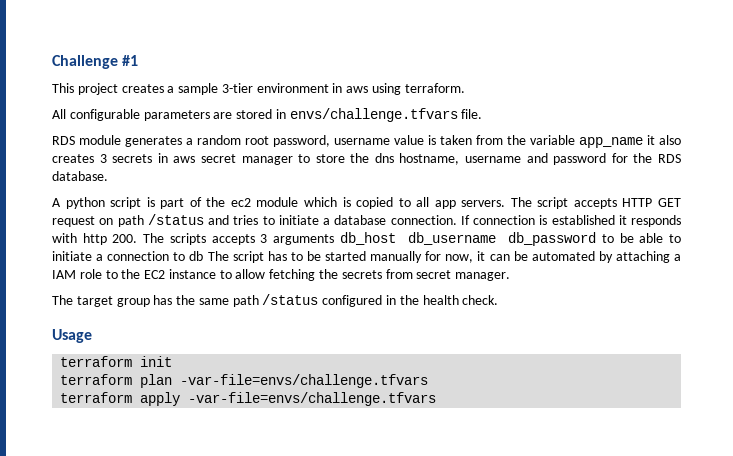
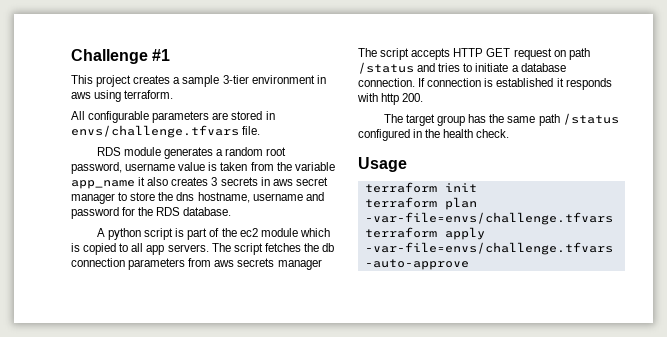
(569, 203) none -> [264,243,335,252] [71,258,322,270] [358,48,410,60] fetches the db connection parameters from aws secrets manager The script
[143,232,682,246] [52,251,682,263] [52,269,511,281] The scripts accepts 3 arguments db_host db_username db_password to be able to initiate a connection to db The script has to be started manually for now, it can be automated by attaching a IAM role to the EC2 instance to allow fetching the secrets from secret manager. -> (424, 97) none
(437, 399) none -> [364,259,469,270] -auto-approve

